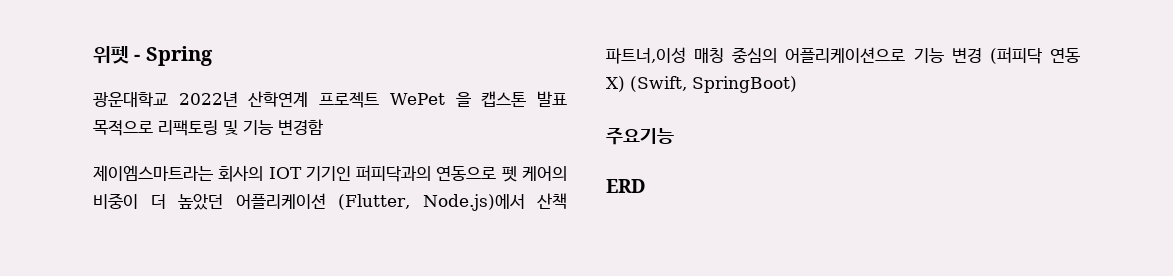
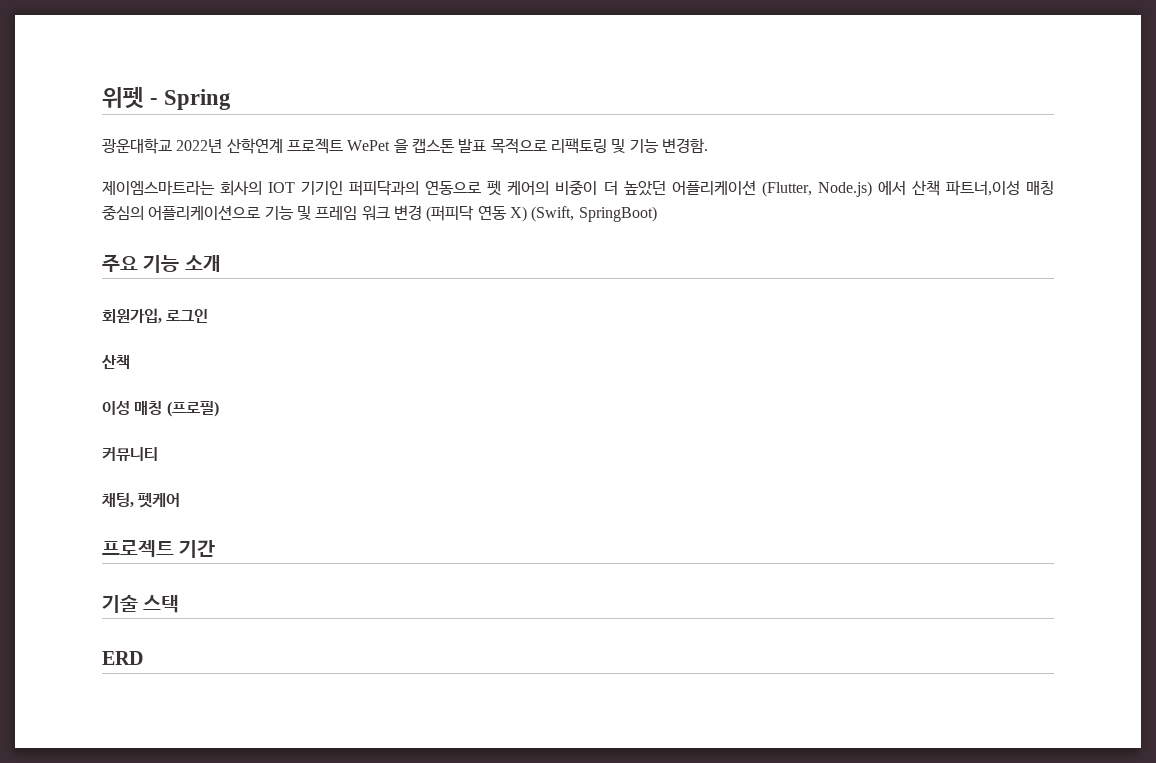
[278,119,323,135] 변경함 -> [661,138,708,153] 변경함.
[422,194,525,211] Node.js)에서 -> [817,181,906,197] Node.js) 에서
(944, 55) none -> [296,205,390,221] 및 프레임 워크
[606,127,674,145] 주요기능 -> [102,254,221,273] [102,308,209,324] [101,355,130,369] [102,401,219,417] [102,447,158,461] [101,493,181,508] [102,540,216,558] [102,594,180,613] 주요 기능 소개 // 회원가입, 로그인 // 산책 // 이성 매칭 (프로필) // 커뮤니티 // 채팅, 펫케어 // 프로젝트 기간 // 기술 스택

